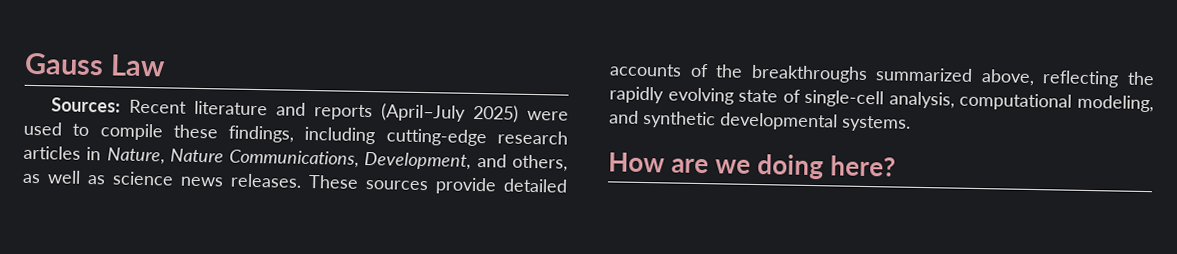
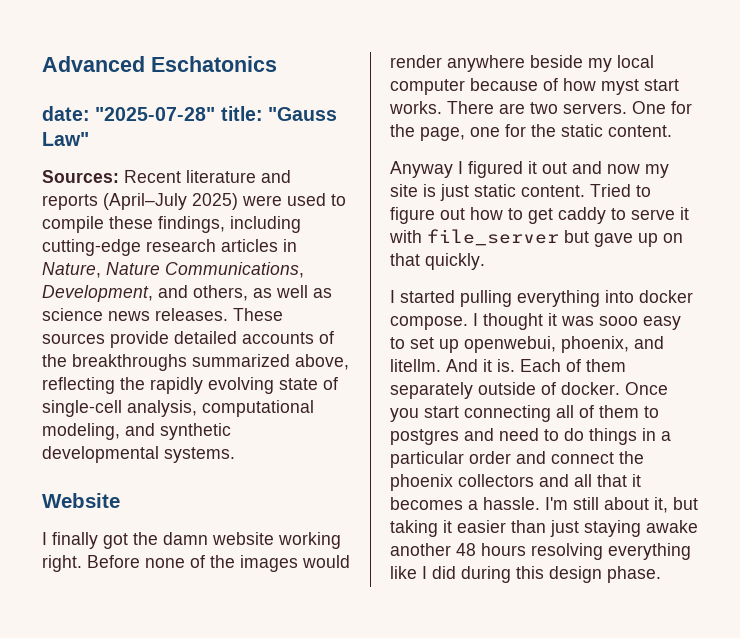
[24,52,166,77] Gauss Law -> [42,56,277,72] [42,106,337,121] [42,132,89,146] Advanced Eschatonics // date: "2025-07-28" title: "Gauss Law"
[608,152,896,180] How are we doing here? -> [42,493,120,508] [42,532,341,549] [42,555,350,572] [390,55,654,72] [390,78,679,95] [389,101,692,114] [390,124,672,141] [390,161,669,178] [390,184,651,201] [390,207,689,224] [389,229,683,247] [390,253,485,270] [390,290,693,307] [390,313,681,330] [390,336,664,353] [390,359,626,372] [390,382,668,399] [390,405,659,422] [390,428,671,445] [390,451,644,468] [390,474,641,491] [390,497,698,513] [390,520,698,537] [390,543,691,560] [390,566,661,583] Website // I finally got the damn website working right. Before none of the images would render anywhere beside my local computer because of how myst start works. There are two servers. One for the page, one for the static content. // Anyway I figured it out and now my site is just static content. Tried to figure out how to get caddy to serve it with file_server but gave up on that quickly. // I started pulling everything into docker compose. I thought it was sooo easy to set up openwebui, phoenix, and litellm. And it is. Each of them separately outside of docker. Once you start connecting all of them to postgres and need to do things in a particular order and connect the phoenix collectors and all that it becomes a hassle. I'm still about it, but taking it easier than just staying awake another 48 hours resolving everything like I did during this design phase.

